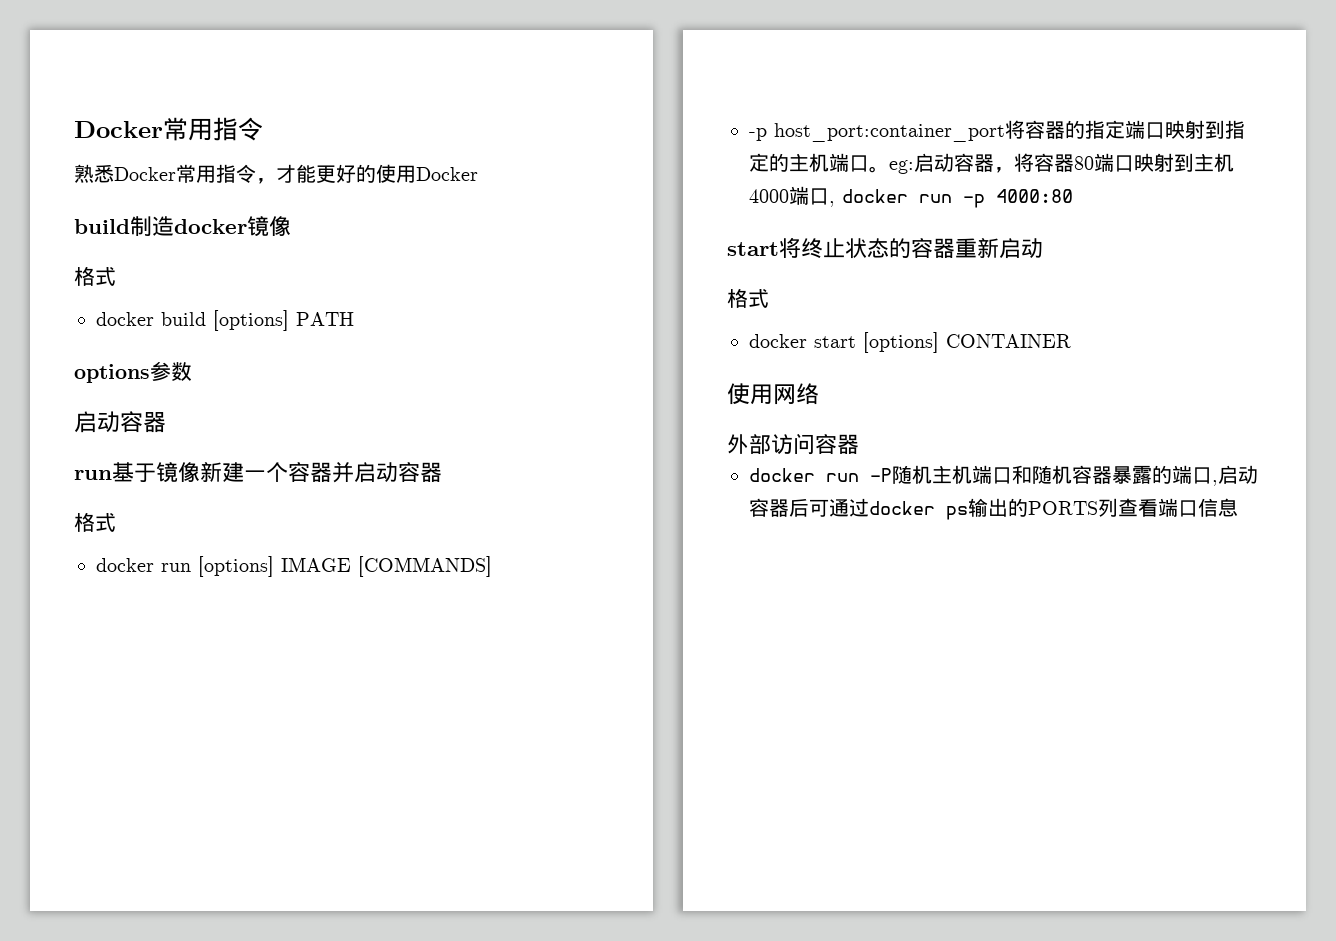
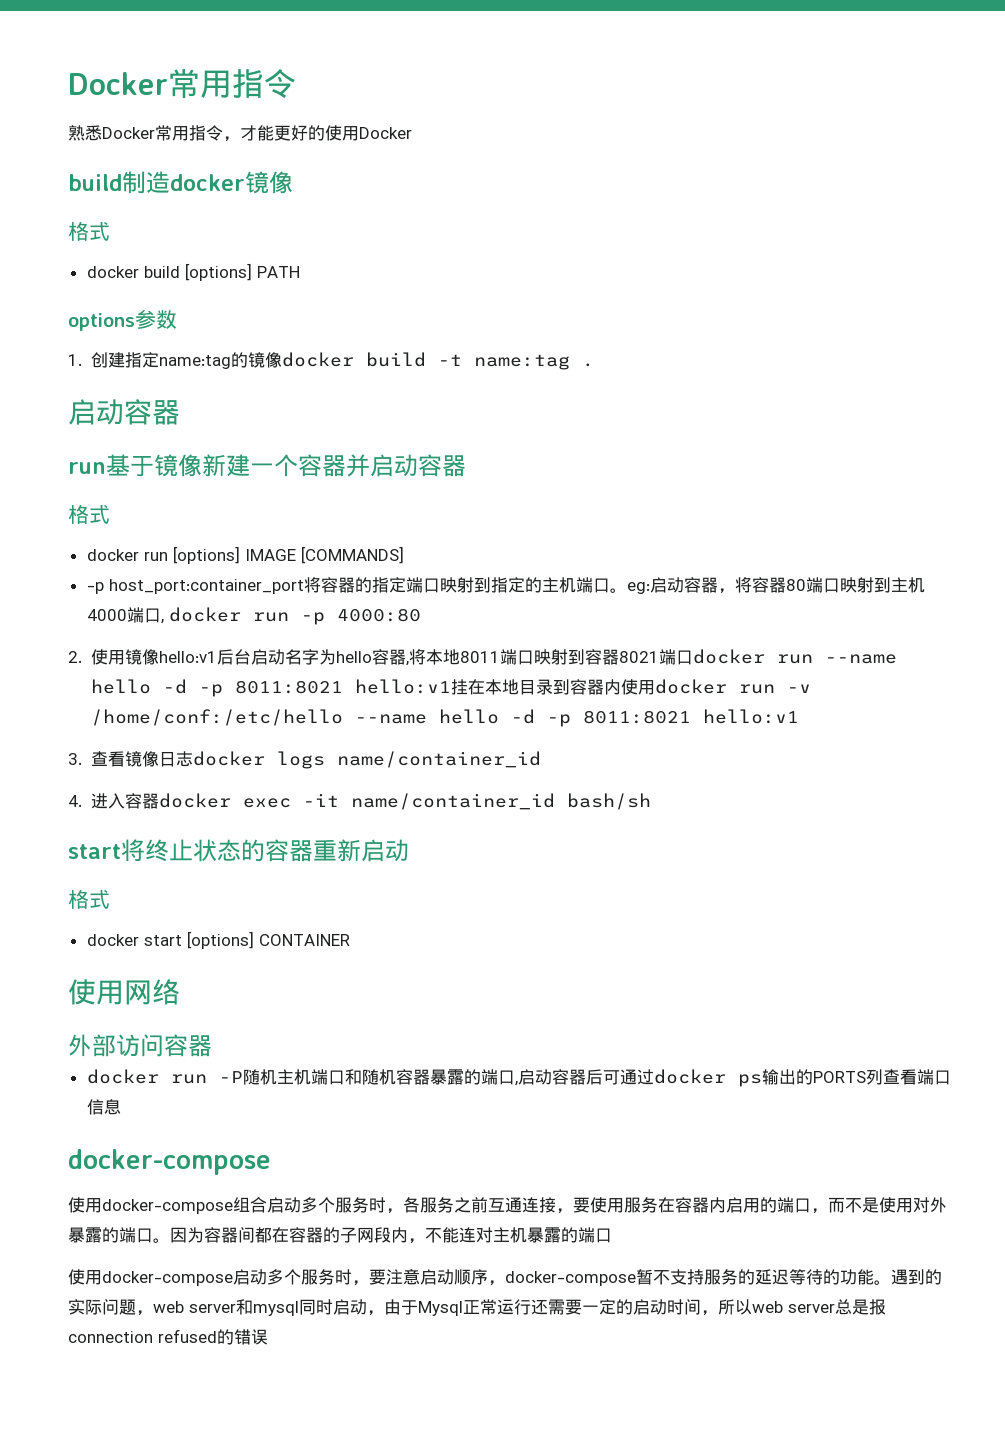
(192, 371) none -> [68,352,594,370] // 1.创建指定name:tag的镜像docker build -t name:tag .
(1073, 196) none -> [68,649,897,666] [90,679,811,697] [90,709,799,727] [68,751,541,769] [68,793,651,810] // 2.使用镜像hello:v1后台启动名字为hello容器,将本地8011端口映射到容器8021端口docker run --name hello -d -p 8011:8021 hello:v1挂在本地目录到容器内使用docker run -v /home/conf:/etc/hello --name hello -d -p 8011:8021 hello:v1 // 3.查看镜像日志docker logs name/container_id // 4.进入容器docker exec -it name/container_id bash/sh
(1238, 507) none -> [68,1149,271,1175] [68,1197,947,1214] [68,1227,612,1244] [68,1269,942,1286] [68,1299,886,1316] [68,1329,268,1345] // docker-compose // 使用docker-compose组合启动多个服务时，各服务之前互通连接，要使用服务在容器内启用的端口，而不是使用对外暴露的端口。因为容器间都在容器的子网段内，不能连对主机暴露的端口 // 使用docker-compose启动多个服务时，要注意启动顺序，docker-compose暂不支持服务的延迟等待的功能。遇到的实际问题，web server和mysql同时启动，由于Mysql正常运行还需要一定的启动时间，所以web server总是报connection refused的错误

